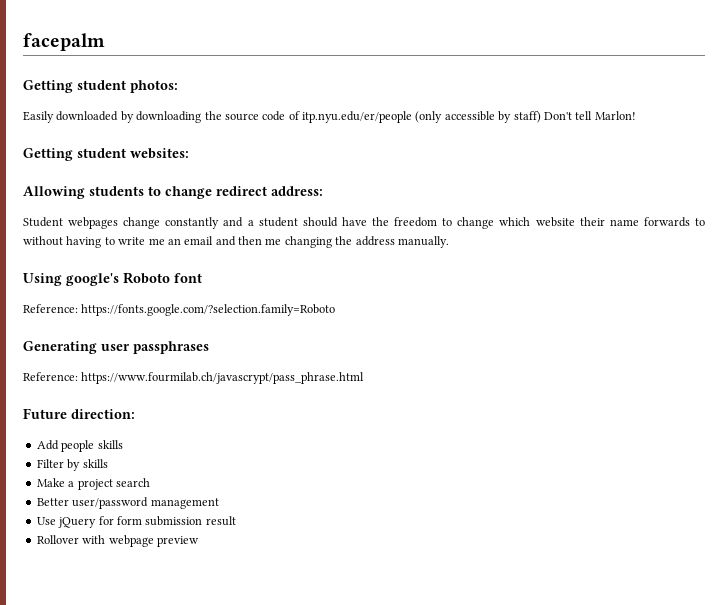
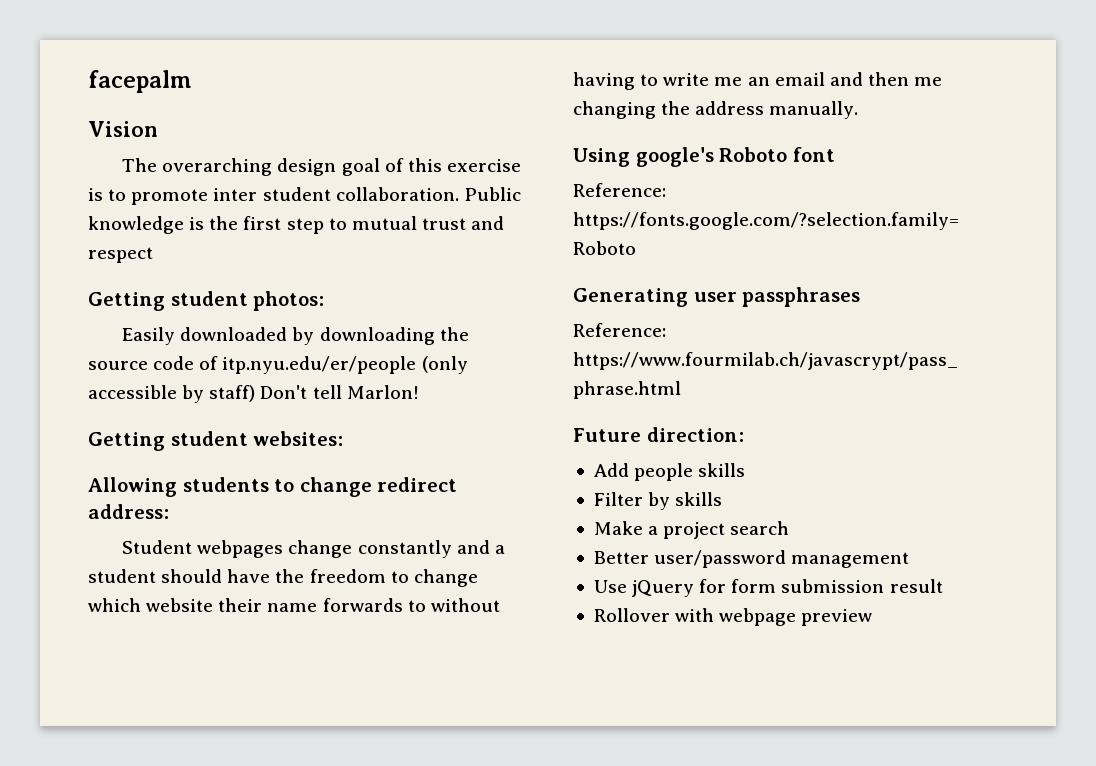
(105, 42) none -> [88,121,158,137] [122,158,521,176] [88,187,521,205] [88,216,505,234] [88,247,153,263] // Vision // The overarching design goal of this exercise is to promote inter student collaboration. Public knowledge is the first step to mutual trust and respect

